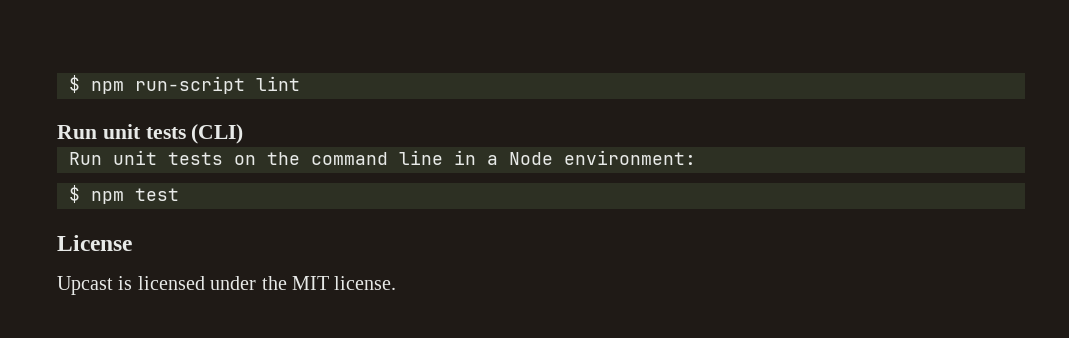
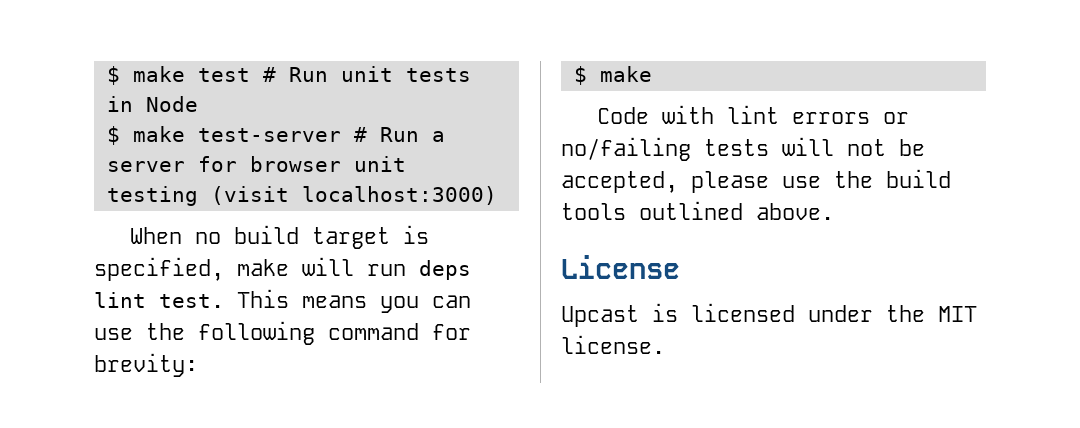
[69,75,300,94] [57,124,244,144] [69,150,498,165] $ npm run-script lint // Run unit tests (CLI) // Run unit tests on the command line in a -> [106,66,471,85] [106,96,133,112] $ make test # Run unit tests in
[564,150,696,165] [69,185,179,204] environment: // $ npm test -> [106,126,445,145] [106,156,406,172] [106,186,497,206] [129,225,429,249] [94,257,471,281] [94,289,471,313] [94,321,471,345] [94,353,198,377] [573,66,652,85] [596,105,909,124] [561,137,925,161] [561,169,951,193] [561,201,834,220] // $ make test-server # Run a server for browser unit testing (visit localhost:3000) // When no build target is specified, make will run deps lint test. This means you can use the following command for brevity: // $ make // Code with lint errors or no/failing tests will not be accepted, please use the build tools outlined above.

